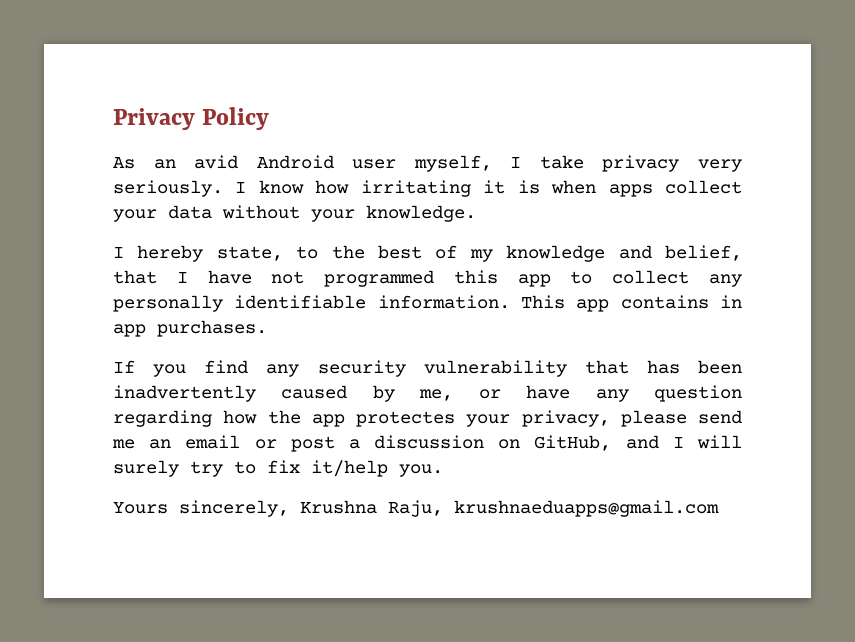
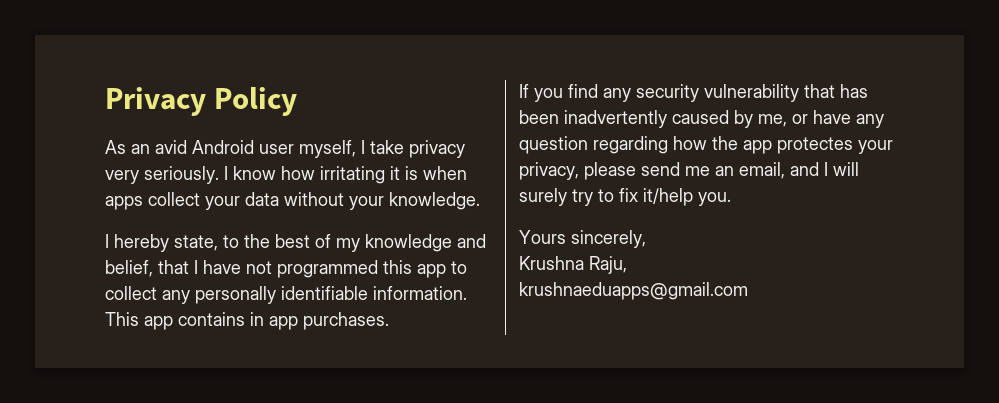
[185,435,612,452] email or post a discussion on GitHub, -> [739,162,785,179] email,
(289, 508) none -> (646, 239) //
(443, 508) none -> (627, 265) //

